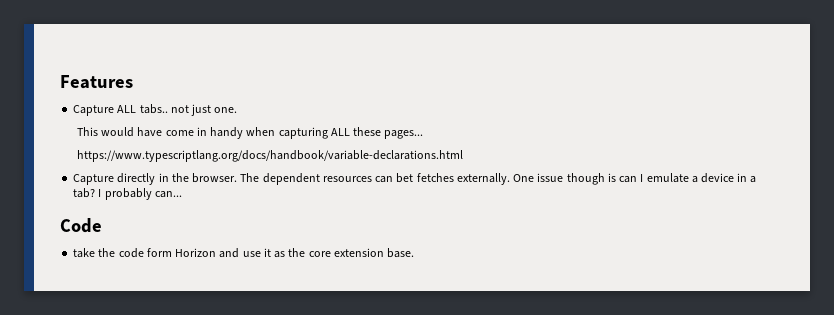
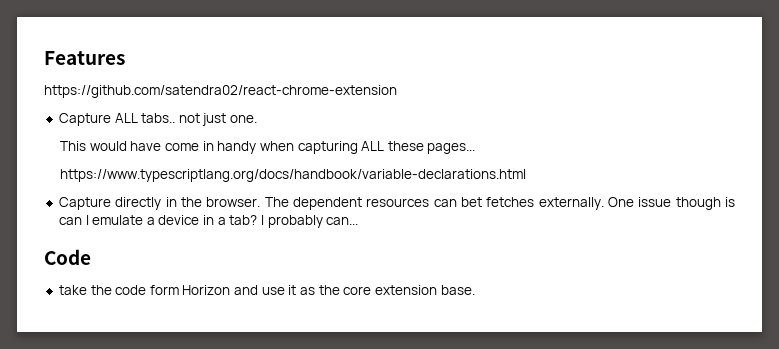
(133, 82) none -> [44,85,397,98] // https://github.com/satendra02/react-chrome-extension

